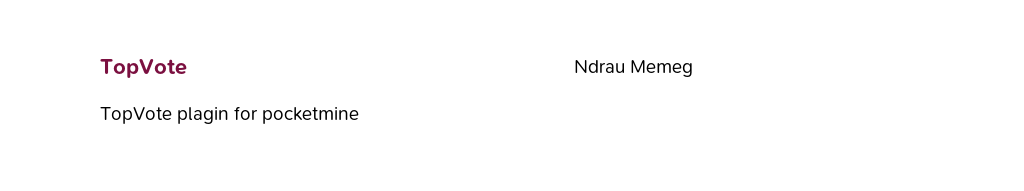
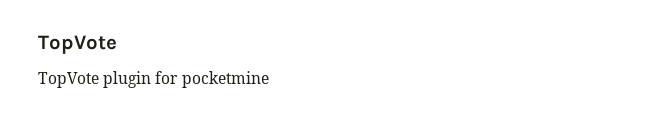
[177,107,230,124] plagin -> [103,71,152,88] plugin
[574,60,694,77] // Ndrau Memeg -> (269, 79) none

